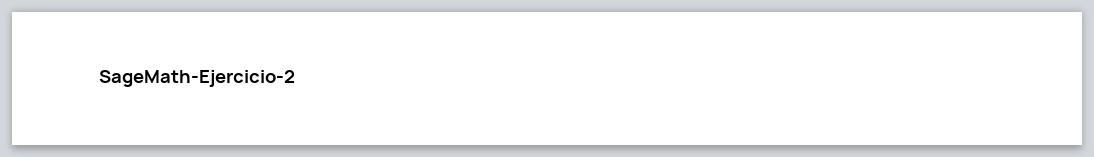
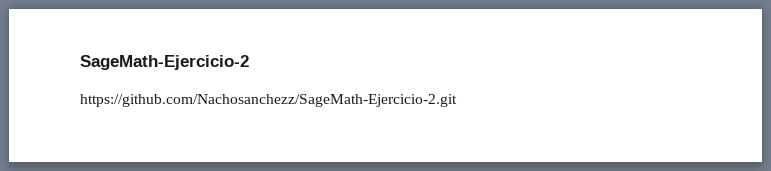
(295, 78) none -> [80,94,457,107] // https://github.com/Nachosanchezz/SageMath-Ejercicio-2.git

